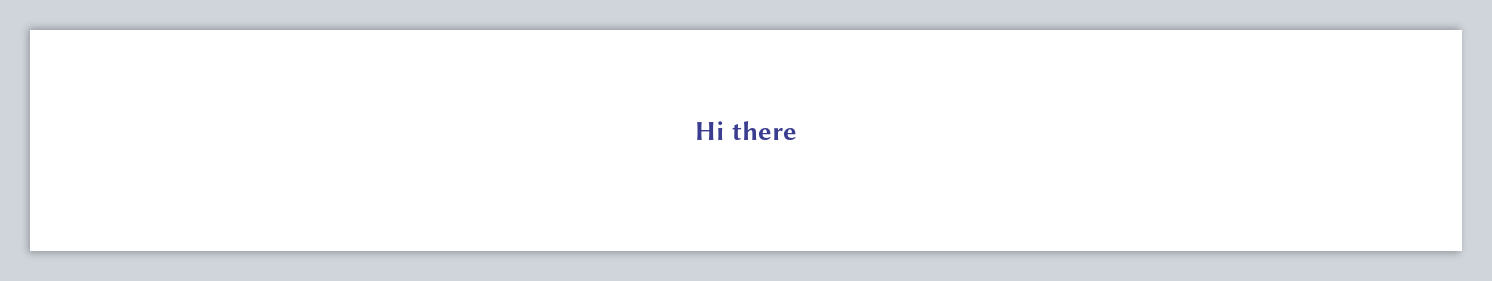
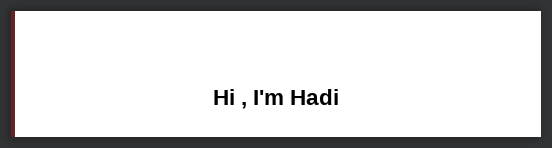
[731,121,797,140] there -> [240,89,340,109] , I'm Hadi

